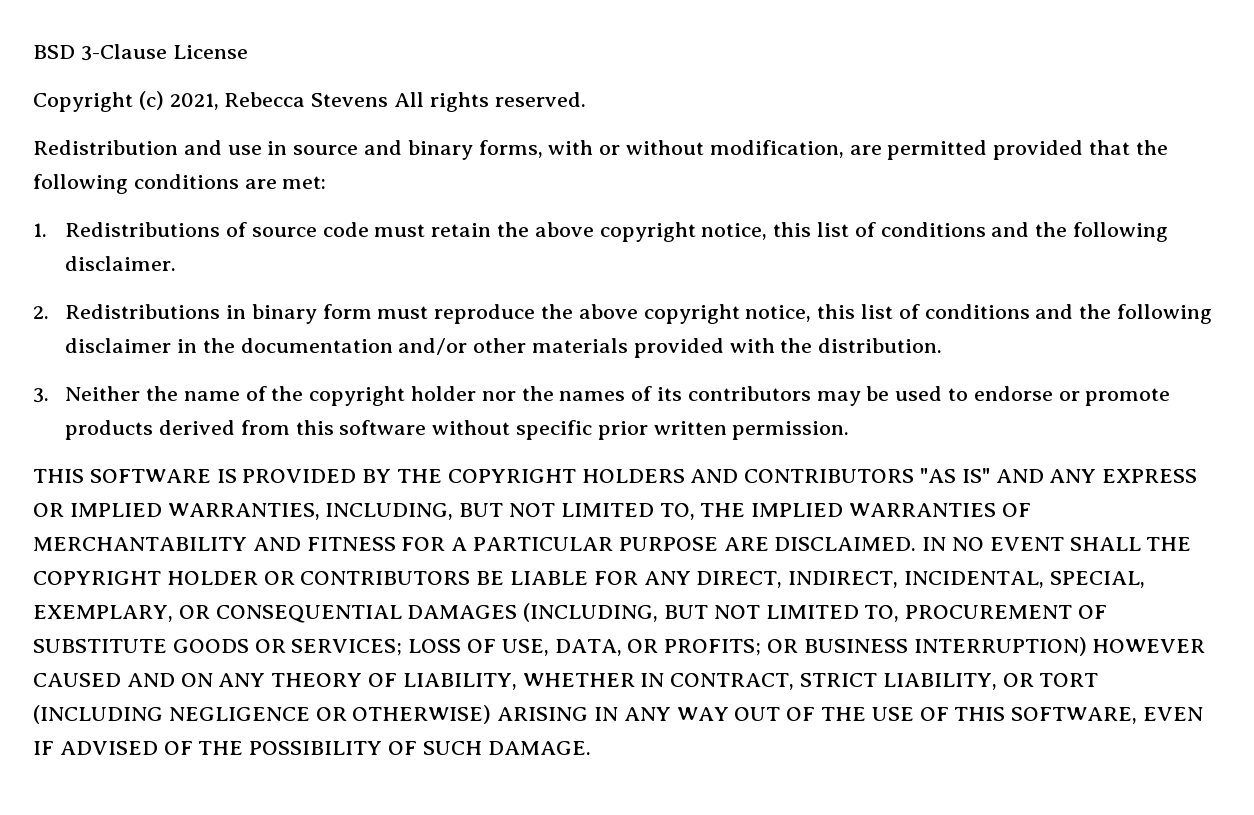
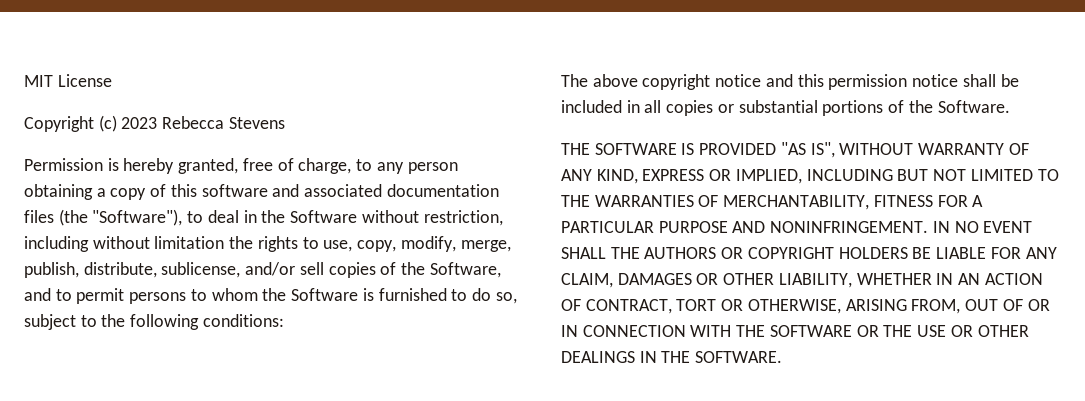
[33,44,167,61] BSD 3-Clause -> [24,75,53,87] MIT
[169,93,219,110] 2021, -> [121,117,158,129] 2023
[394,92,586,112] [33,140,1168,160] [33,174,327,194] [33,222,1169,242] [65,256,177,271] [33,304,1213,324] [65,338,943,358] [33,386,1171,406] [65,420,850,440] [33,468,1198,483] [33,503,1031,520] [33,537,301,551] All rights reserved. // Redistribution and use in source and binary forms, with or without modification, are permitted provided that the following conditions are met: // 1. Redistributions of source code must retain the above copyright notice, this list of conditions and the following disclaimer. // 2. Redistributions in binary form must reproduce the above copyright notice, this list of conditions and the following disclaimer in the documentation and/or other materials provided with the distribution. // 3. Neither the name of the copyright holder nor the names of its contributors may be used to endorse or promote products derived from this software without specific prior written permission. // THIS SOFTWARE IS PROVIDED BY THE COPYRIGHT HOLDERS AND CONTRIBUTORS "AS IS" AND ANY EXPRESS OR IMPLIED WARRANTIES, INCLUDING, BUT NOT LIMITED TO, THE IMPLIED WARRANTIES OF MERCHANTABILITY AND -> [24,158,458,174] [24,184,499,200] [24,209,503,226] [24,236,511,252] [24,262,501,278] [24,288,517,304] [24,314,284,330] [561,74,1019,90] [561,100,1010,116] [561,142,1029,158] [561,169,1059,184] [561,195,870,210] // Permission is hereby granted, free of charge, to any person obtaining a copy of this software and associated documentation files (the "Software"), to deal in the Software without restriction, including without limitation the rights to use, copy, modify, merge, publish, distribute, sublicense, and/or sell copies of the Software, and to permit persons to whom the Software is furnished to do so, subject to the following conditions: // The above copyright notice and this permission notice shall be included in all copies or substantial portions of the Software. // THE SOFTWARE IS PROVIDED "AS IS", WITHOUT WARRANTY OF ANY KIND, EXPRESS OR IMPLIED, INCLUDING BUT NOT LIMITED TO THE WARRANTIES OF MERCHANTABILITY,
[723,537,917,551] ARE DISCLAIMED. -> [732,221,929,233] AND NONINFRINGEMENT.
[33,571,1145,588] [33,603,1108,623] [33,637,1206,656] [33,673,1099,690] [33,705,1204,724] [33,741,591,755] COPYRIGHT HOLDER OR CONTRIBUTORS BE LIABLE FOR ANY DIRECT, INDIRECT, INCIDENTAL, SPECIAL, EXEMPLARY, OR CONSEQUENTIAL DAMAGES (INCLUDING, BUT NOT LIMITED TO, PROCUREMENT OF SUBSTITUTE GOODS OR SERVICES; LOSS OF USE, DATA, OR PROFITS; OR BUSINESS INTERRUPTION) HOWEVER CAUSED AND ON ANY THEORY OF LIABILITY, WHETHER IN CONTRACT, STRICT LIABILITY, OR TORT (INCLUDING NEGLIGENCE OR OTHERWISE) ARISING IN ANY WAY OUT OF THE USE OF THIS SOFTWARE, EVEN IF ADVISED OF THE POSSIBILITY OF SUCH DAMAGE. -> [644,247,1057,259] [561,273,1043,288] [561,299,1050,314] [561,325,1029,337] [561,351,783,363] AUTHORS OR COPYRIGHT HOLDERS BE LIABLE FOR ANY CLAIM, DAMAGES OR OTHER LIABILITY, WHETHER IN AN ACTION OF CONTRACT, TORT OR OTHERWISE, ARISING FROM, OUT OF OR IN CONNECTION WITH THE SOFTWARE OR THE USE OR OTHER DEALINGS IN THE SOFTWARE.

